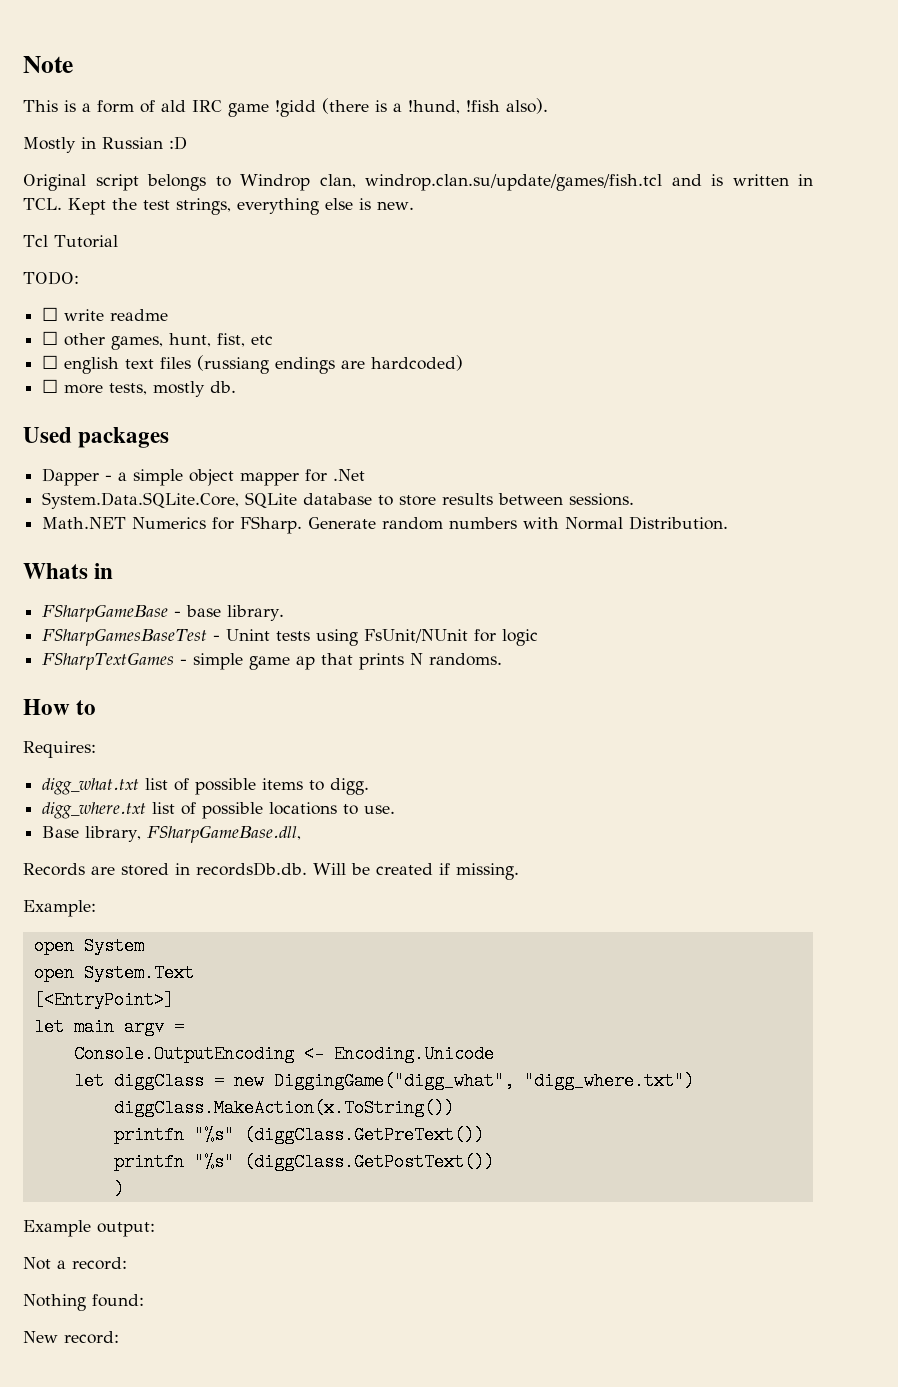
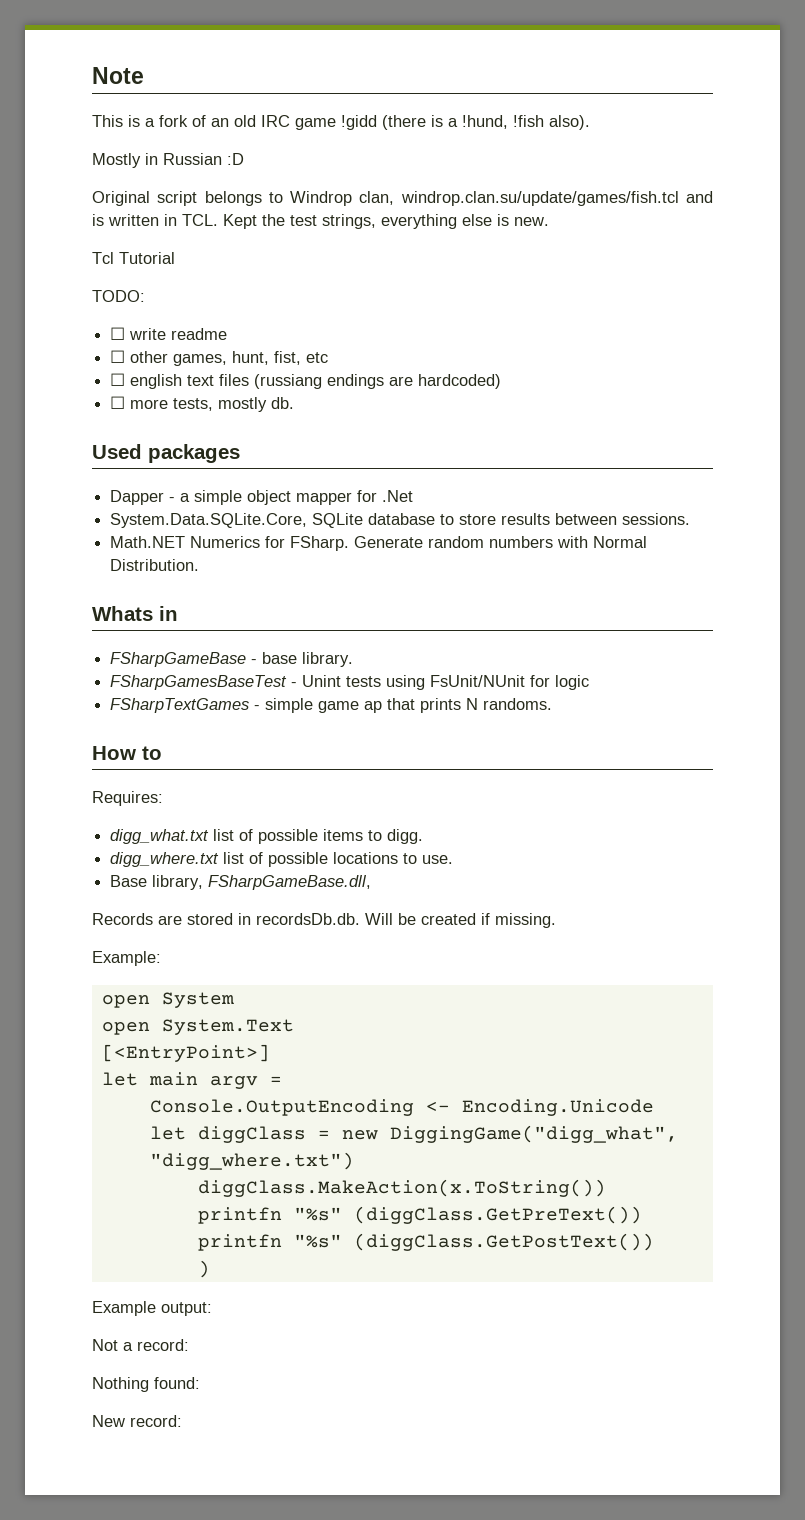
[97,100,186,113] form of ald -> [159,115,256,127] fork of an old

